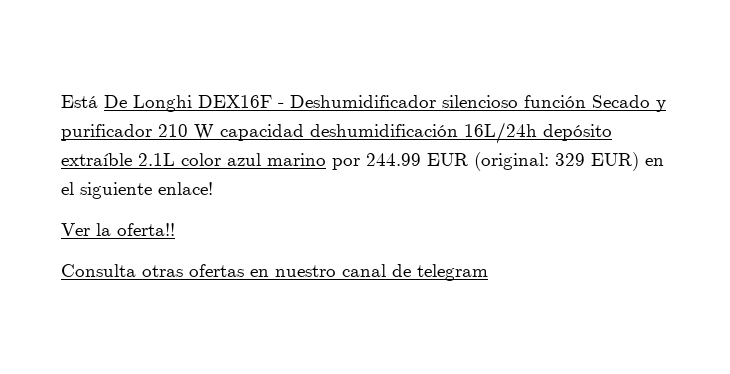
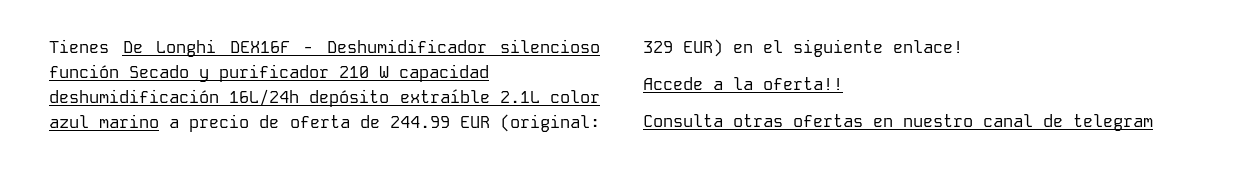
[61,95,98,108] Está -> [49,39,109,53] Tienes
[332,158,360,170] por -> [169,114,380,132] a precio de oferta de
[61,223,90,236] Ver -> [643,77,723,90] Accede a

